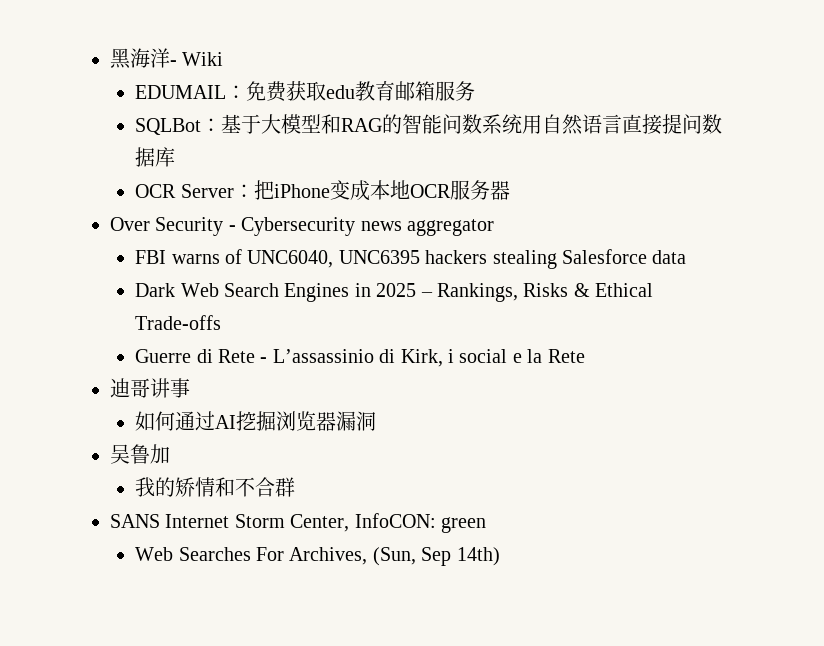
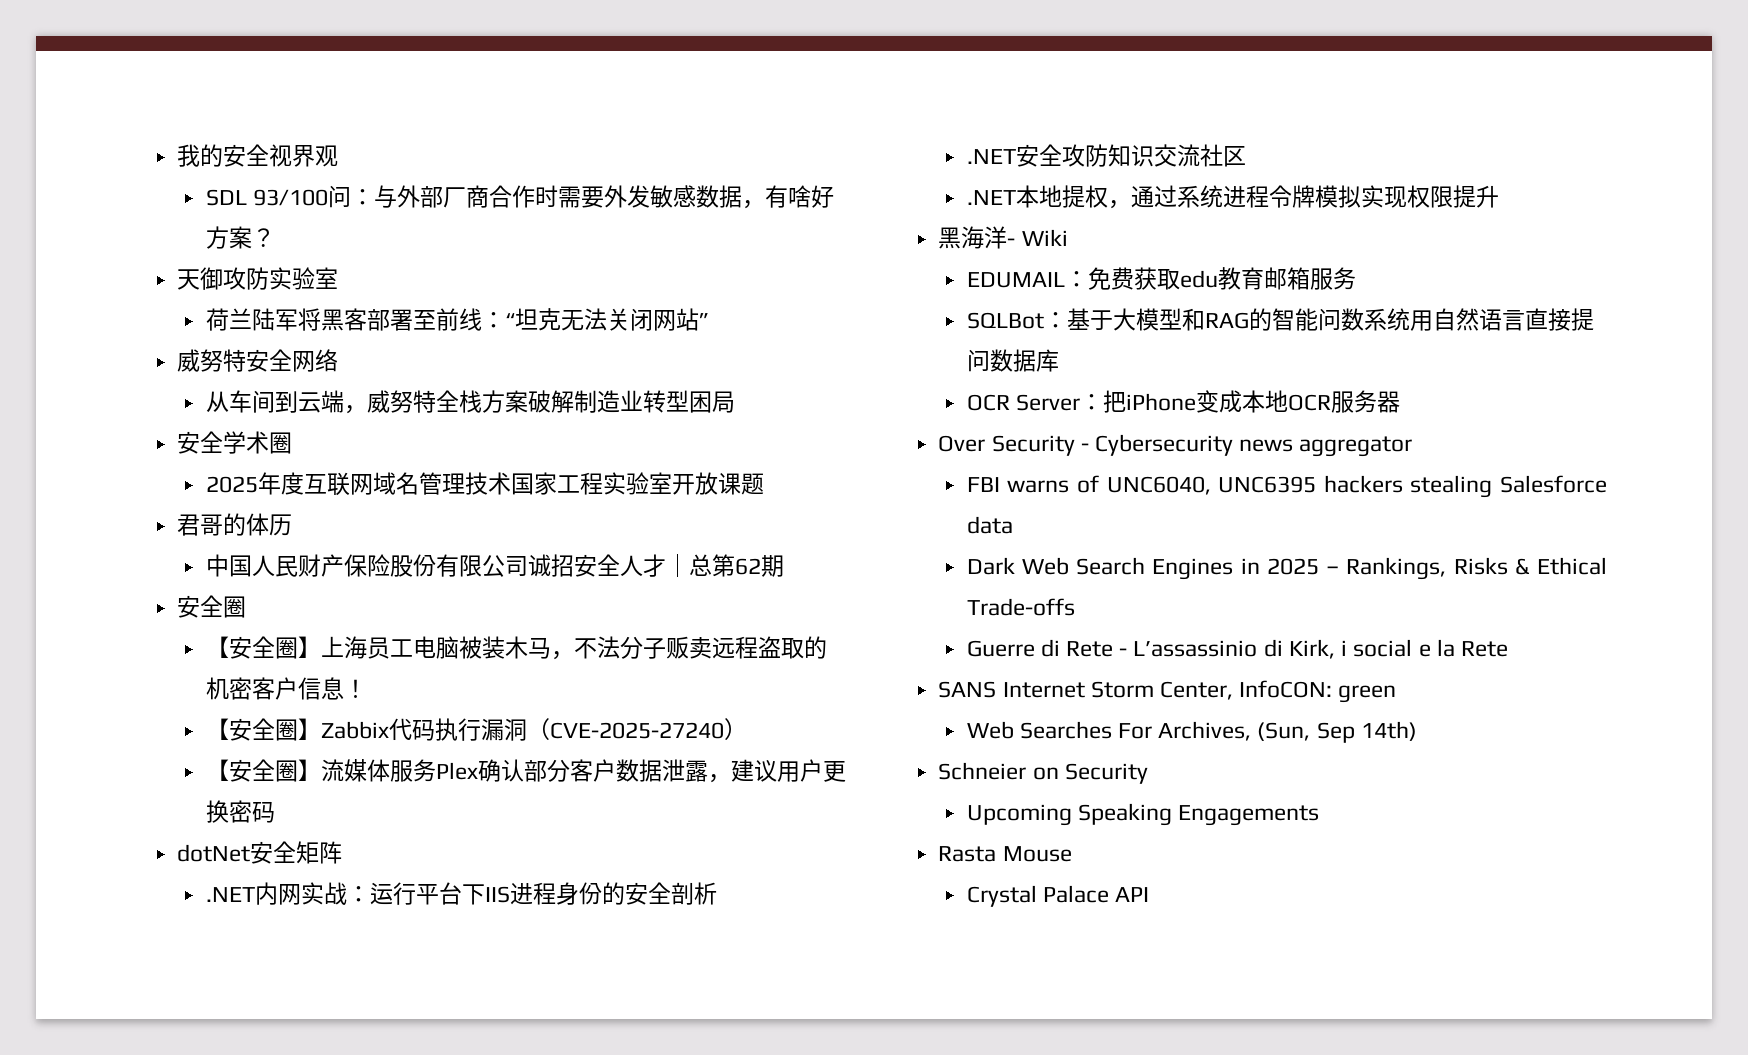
(110, 58) none -> [177,144,339,167] [205,185,834,209] [205,226,275,249] [177,267,339,290] [205,308,709,331] [177,349,339,372] [205,390,735,414] [177,431,293,454] [205,472,764,496] [177,513,293,536] [205,554,784,577] [177,595,247,618] [205,636,827,660] [205,677,367,700] [205,718,747,741] [205,759,846,783] [205,800,275,823] [177,841,343,864] [205,882,717,905] [966,144,1246,167] [966,185,1499,209] 我的安全视界观 // SDL 93/100问：与外部厂商合作时需要外发敏感数据，有啥好方案？ // 天御攻防实验室 // 荷兰陆军将黑客部署至前线：“坦克无法关闭网站” // 威努特安全网络 // 从车间到云端，威努特全栈方案破解制造业转型困局 // 安全学术圈 // 2025年度互联网域名管理技术国家工程实验室开放课题 // 君哥的体历 // 中国人民财产保险股份有限公司诚招安全人才｜总第62期 // 安全圈 // 【安全圈】上海员工电脑被装木马，不法分子贩卖远程盗取的机密客户信息！ // 【安全圈】Zabbix代码执行漏洞（CVE-2025-27240） // 【安全圈】流媒体服务Plex确认部分客户数据泄露，建议用户更换密码 // dotNet安全矩阵 // .NET内网实战：运行平台下IIS进程身份的安全剖析 // .NET安全攻防知识交流社区 // .NET本地提权，通过系统进程令牌模拟实现权限提升 //
[110,378,190,398] [135,411,377,431] [110,444,170,464] [135,477,296,497] // 迪哥讲事 // 如何通过AI挖掘浏览器漏洞 // 吴鲁加 // 我的矫情和不合群 -> (1508, 649) none
(500, 556) none -> [938,762,1148,784] [966,803,1320,826] [938,846,1072,862] [966,885,1150,907] // Schneier on Security // Upcoming Speaking Engagements // Rasta Mouse // Crystal Palace API

